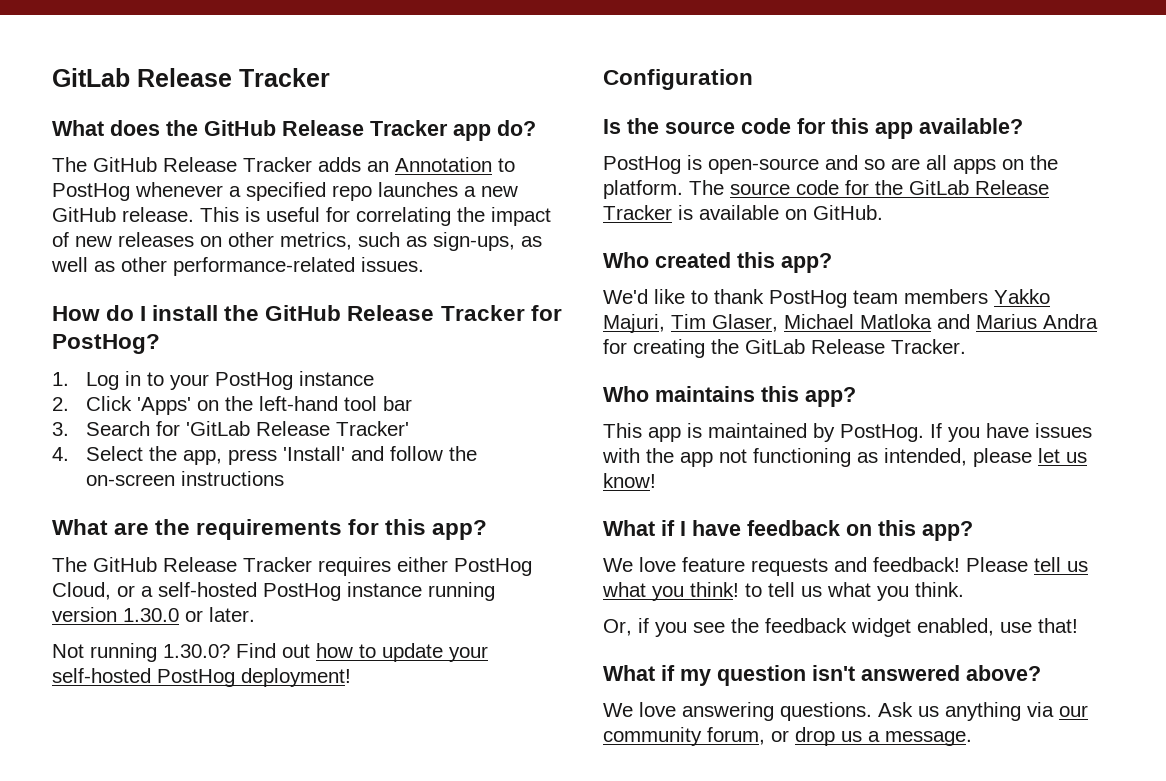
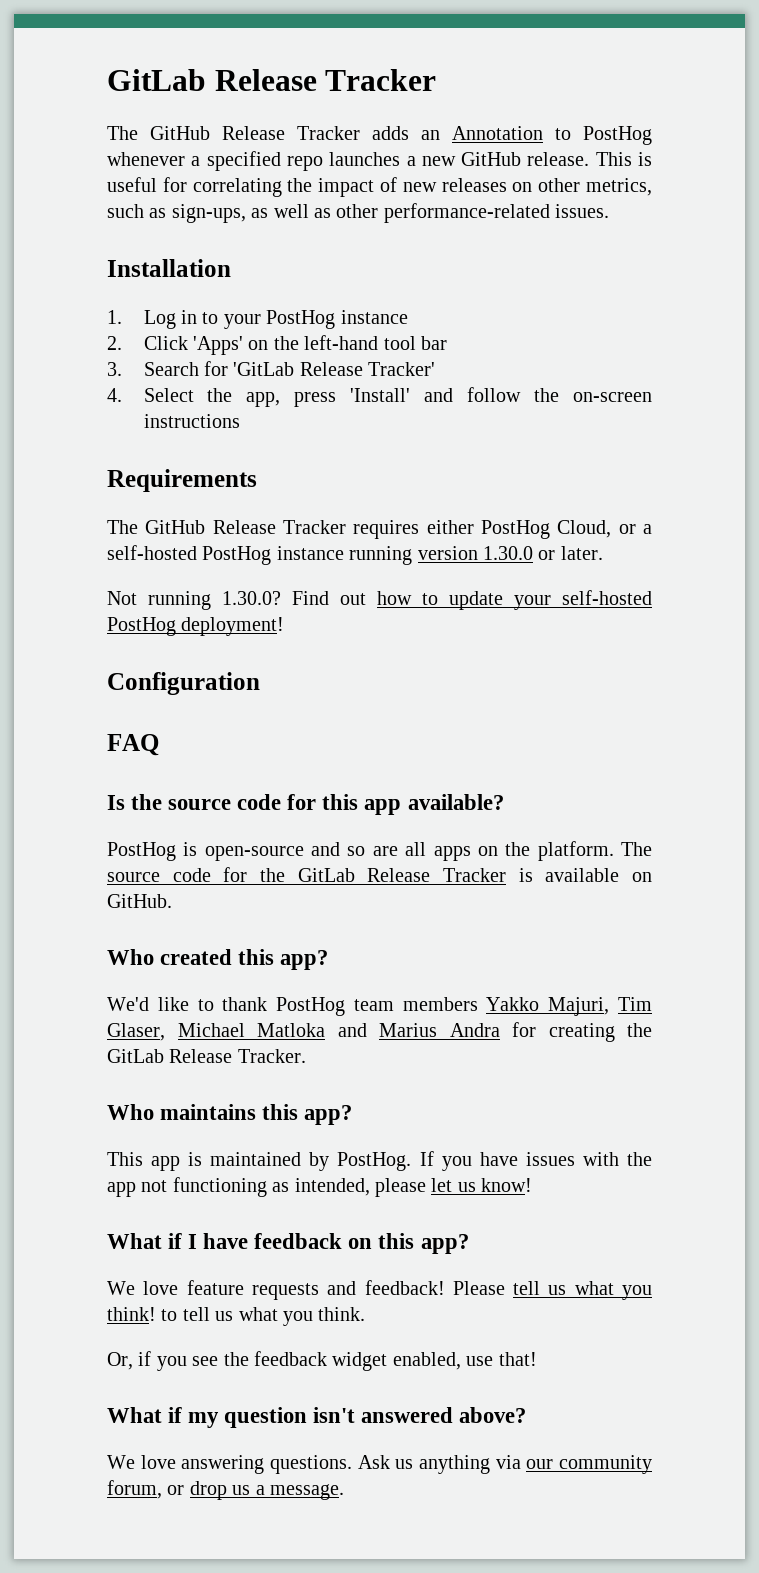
[52,68,330,87] [52,120,536,141] GitLab Release Tracker // What does the GitHub Release Tracker app do? -> [107,69,437,91] GitLab Release Tracker
[52,305,562,321] [52,334,160,354] How do I install the GitHub Release Tracker for PostHog? -> [107,259,231,277] Installation
[52,519,488,540] What are the requirements for this app? -> [107,469,257,492] Requirements
(753, 79) none -> [107,734,159,756] // FAQ

